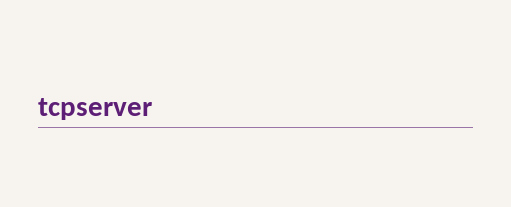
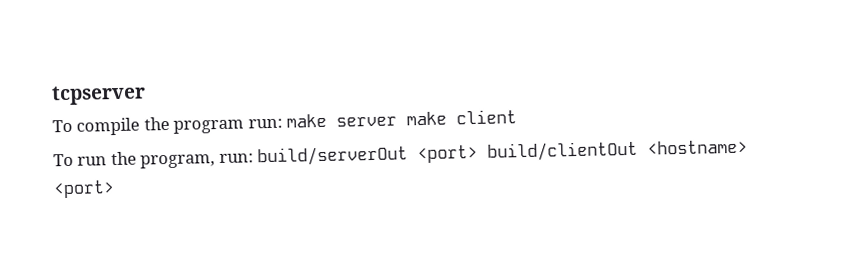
(152, 109) none -> [52,109,518,136] [53,139,749,169] [53,180,115,199] // To compile the program run: make server make client // To run the program, run: build/serverOut <port> build/clientOut <hostname> <port>

